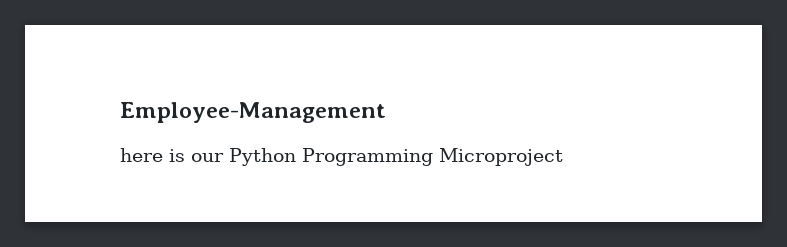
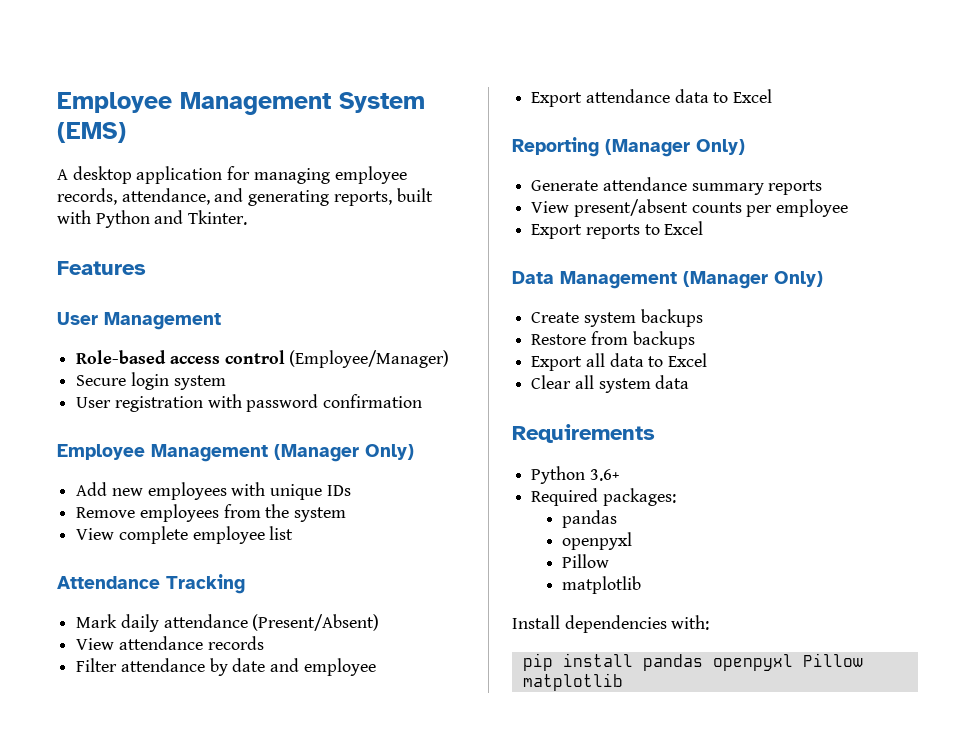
[120,102,386,123] [120,148,563,166] Employee-Management // here is our Python Programming Microproject -> [57,92,425,115] [57,122,126,143] [57,166,407,184] [57,188,433,206] [57,210,248,228] [57,261,146,275] [57,312,221,330] [76,350,450,368] [76,372,226,390] [76,394,423,412] [57,444,414,462] [76,482,351,500] [76,504,347,522] [76,526,294,544] [57,574,245,594] [76,614,380,632] [76,636,264,650] [76,658,376,676] [531,89,773,107] [512,137,745,157] [531,177,823,195] [531,199,849,217] [531,221,704,239] [512,271,823,289] [531,309,703,327] [531,331,695,349] [531,353,708,371] [531,375,690,393] [512,424,655,443] [531,466,619,484] [531,488,676,506] [562,510,618,528] [562,532,633,550] [562,554,610,568] [562,576,642,594] [512,615,710,633] [522,653,863,671] [522,673,623,691] Employee Management System (EMS) // A desktop application for managing employee records, attendance, and generating reports, built with Python and Tkinter. // Features // User Management // Role-based access control (Employee/Manager) // Secure login system // User registration with password confirmation // Employee Management (Manager Only) // Add new employees with unique IDs // Remove employees from the system // View complete employee list // Attendance Tracking // Mark daily attendance (Present/Absent) // View attendance records // Filter attendance by date and employee // Export attendance data to Excel // Reporting (Manager Only) // Generate attendance summary reports // View present/absent counts per employee // Export reports to Excel // Data Management (Manager Only) // Create system backups // Restore from backups // Export all data to Excel // Clear all system data // Requirements // Python 3.6+ // Required packages: // pandas // openpyxl // Pillow // matplotlib // Install dependencies with: // pip install pandas openpyxl Pillow matplotlib

